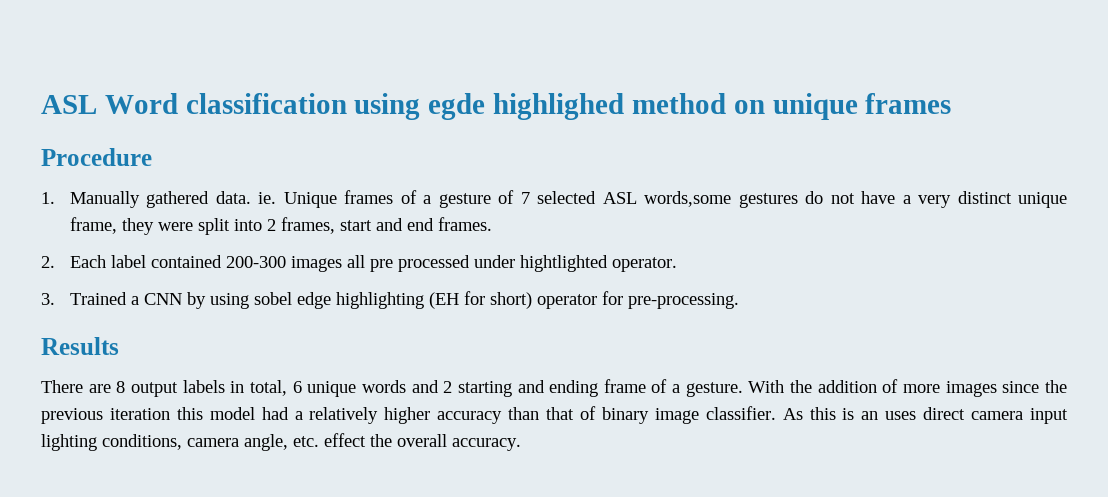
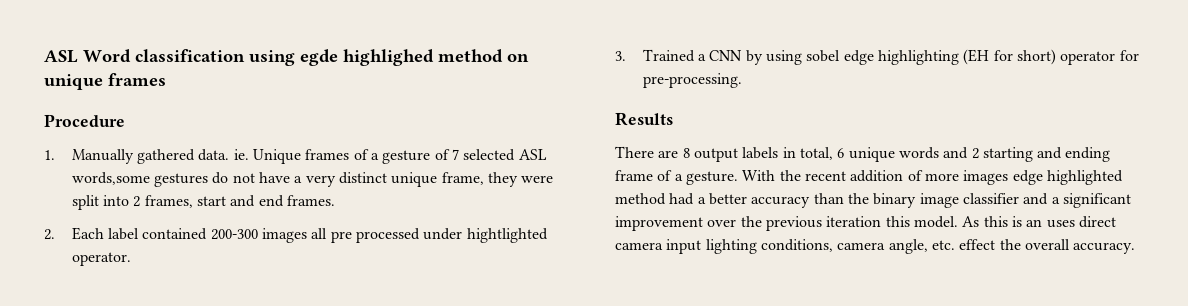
(813, 386) none -> [804,171,846,181] recent
[1002,380,1068,393] [41,406,776,424] since the previous iteration this model had a relatively higher accuracy than that of binary image classifier. -> [1012,170,1123,185] [615,193,1131,208] [615,216,958,231] edge highlighted method had a better accuracy than the binary image classifier and a significant improvement over the previous iteration this model.

